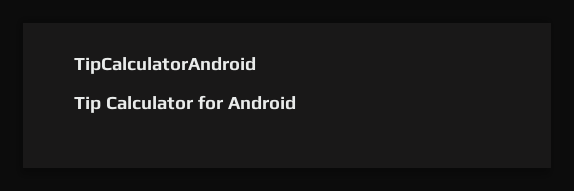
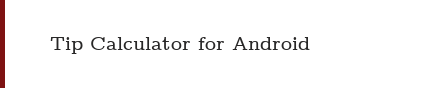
[74,57,256,74] TipCalculatorAndroid // -> (50, 45) none

